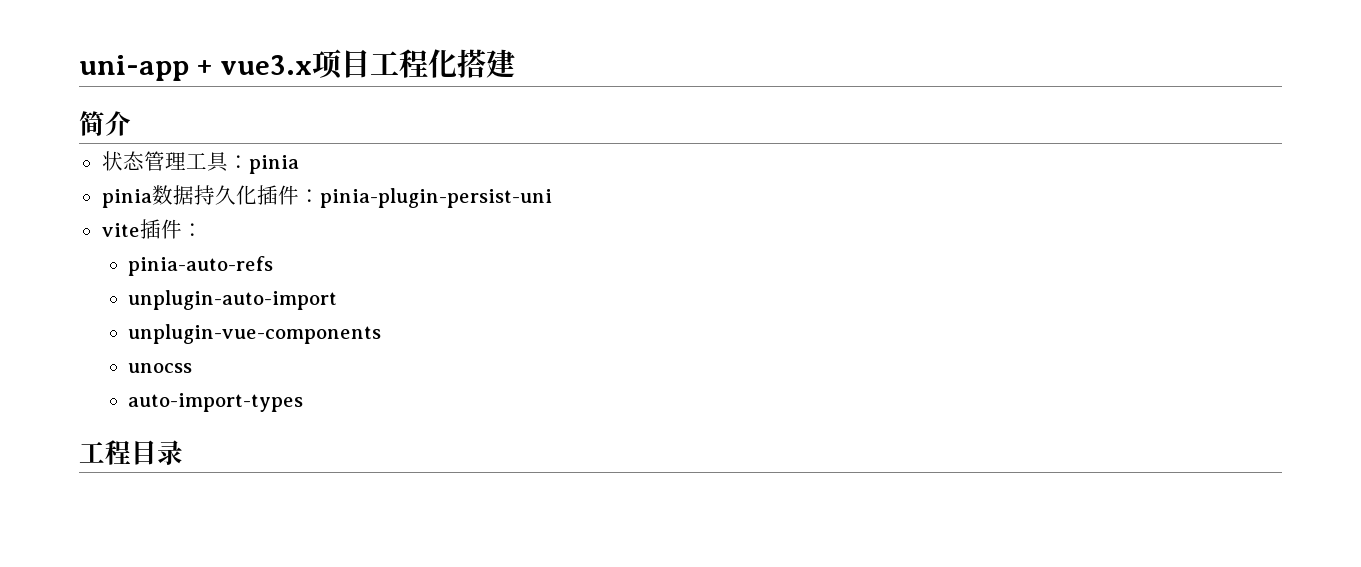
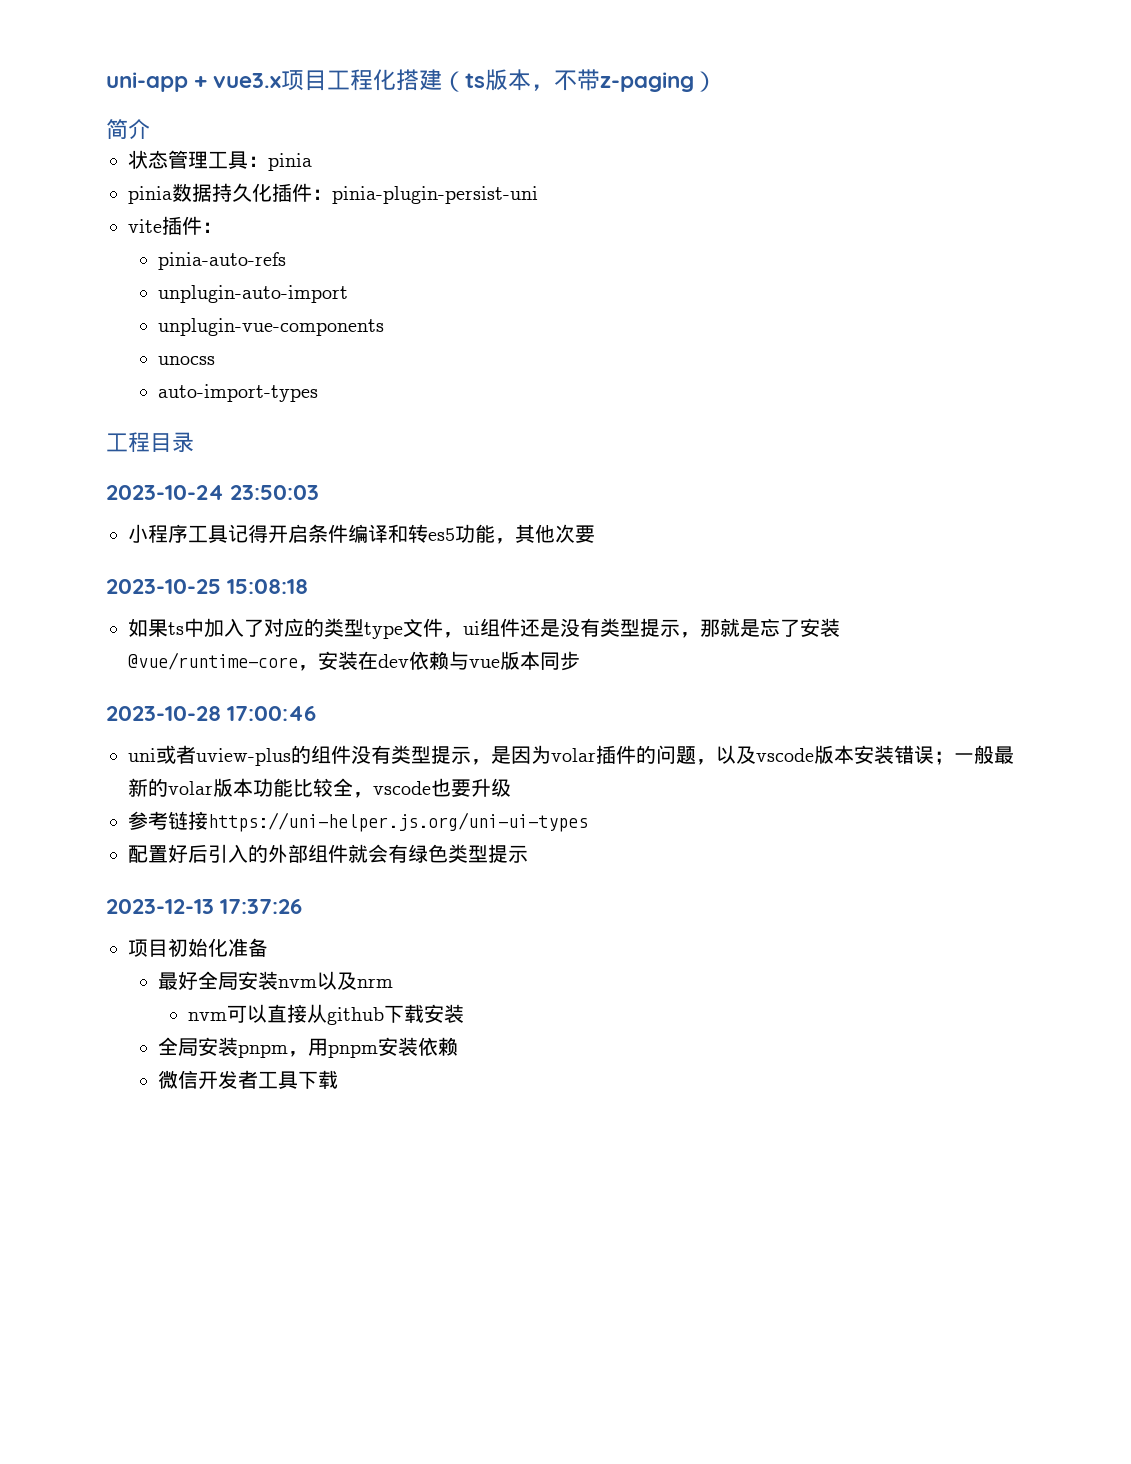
(515, 63) none -> [442,69,718,92] （ts版本，不带z-paging）
(183, 452) none -> [106,485,320,500] [128,524,595,544] [106,579,309,594] [128,618,840,639] [128,651,580,671] [106,706,317,721] [128,745,1014,766] [128,778,511,798] [128,811,588,832] [128,844,528,863] [106,899,303,914] [128,938,268,957] [157,971,393,990] [187,1004,464,1025] [157,1037,458,1058] [157,1070,338,1089] // 2023-10-24 23:50:03 // 小程序工具记得开启条件编译和转es5功能，其他次要 // 2023-10-25 15:08:18 // 如果ts中加入了对应的类型type文件，ui组件还是没有类型提示，那就是忘了安装@vue/runtime-core，安装在dev依赖与vue版本同步 // 2023-10-28 17:00:46 // uni或者uview-plus的组件没有类型提示，是因为volar插件的问题，以及vscode版本安装错误；一般最新的volar版本功能比较全，vscode也要升级 // 参考链接https://uni-helper.js.org/uni-ui-types // 配置好后引入的外部组件就会有绿色类型提示 // 2023-12-13 17:37:26 // 项目初始化准备 // 最好全局安装nvm以及nrm // nvm可以直接从github下载安装 // 全局安装pnpm，用pnpm安装依赖 // 微信开发者工具下载

